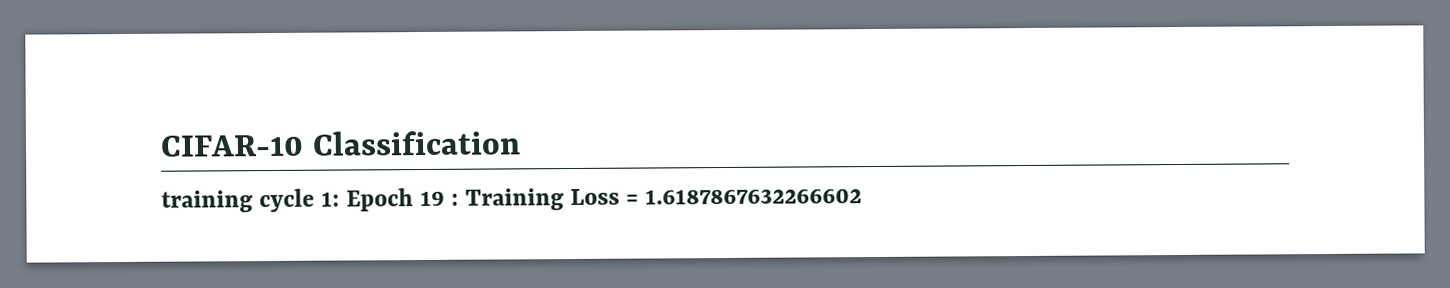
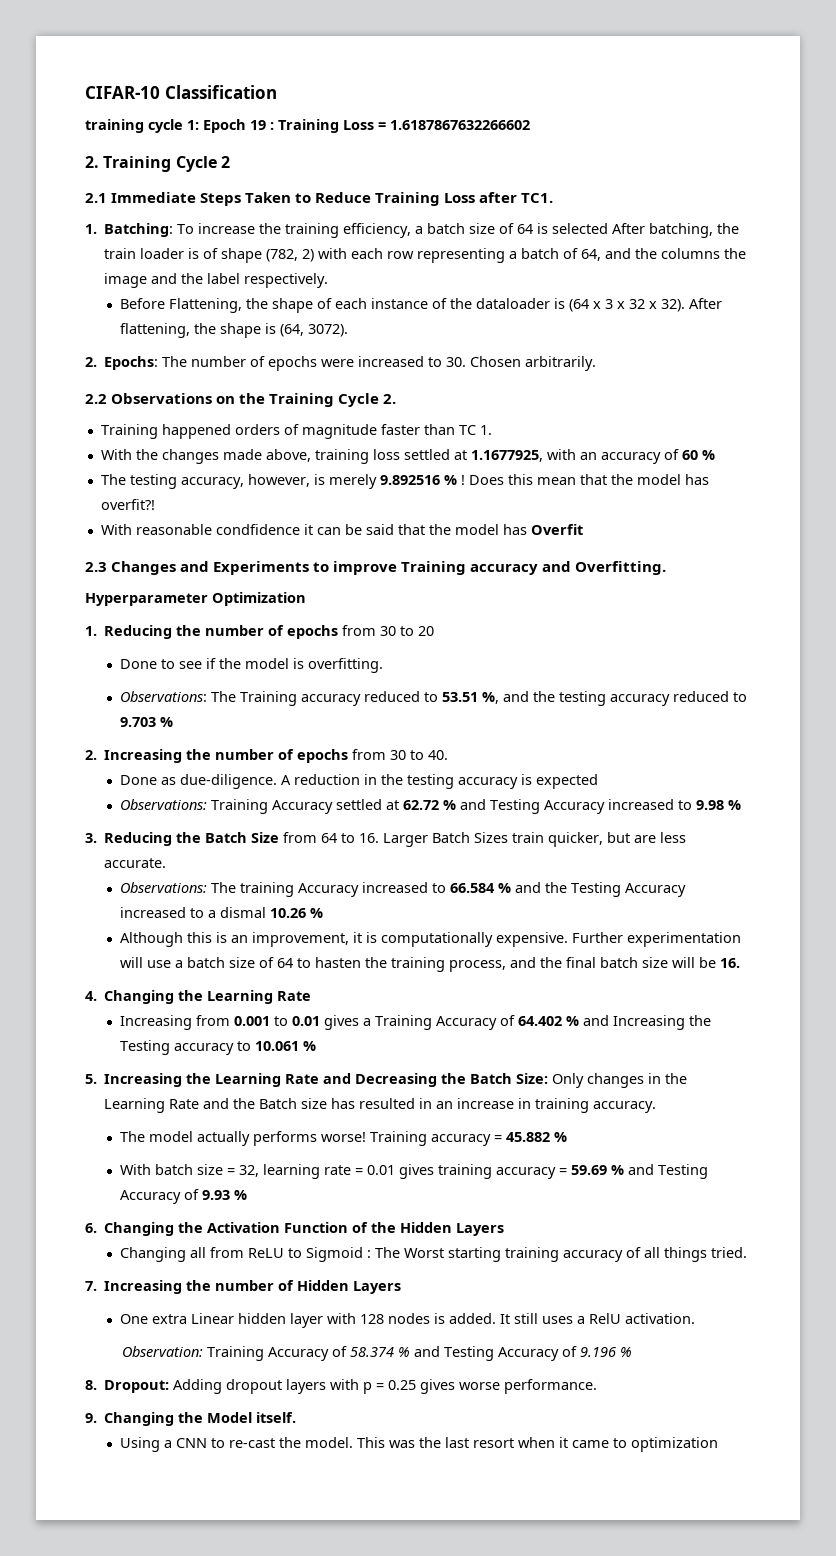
(863, 196) none -> [85,156,230,172] [85,192,554,206] [85,223,740,238] [104,248,747,263] [104,273,329,288] [119,298,722,313] [119,323,348,338] [85,356,597,371] [85,393,397,407] [100,424,492,439] [100,449,715,464] [100,474,709,489] [100,499,155,510] [100,524,583,535] [85,561,667,575] [85,592,306,606] [85,625,435,639] [119,658,383,673] [119,691,747,706] [119,717,173,727] [85,749,449,763] [119,774,598,789] [119,799,741,814] [85,832,687,847] [104,858,167,868] [119,882,686,897] [119,907,323,918] [119,932,741,947] [119,957,740,972] [85,990,312,1004] [119,1015,711,1030] [119,1040,316,1055] [85,1073,688,1088] [104,1098,657,1113] [119,1131,567,1146] [119,1164,708,1179] [119,1189,247,1204] [85,1222,505,1236] [119,1247,747,1262] [85,1280,402,1294] [119,1313,695,1328] [122,1346,633,1361] [85,1379,598,1394] [85,1412,297,1426] [119,1437,718,1452] // 2. Training Cycle 2 // 2.1 Immediate Steps Taken to Reduce Training Loss after TC1. // 1. Batching: To increase the training efficiency, a batch size of 64 is selected After batching, the train loader is of shape (782, 2) with each row representing a batch of 64, and the columns the image and the label respectively. // Before Flattening, the shape of each instance of the dataloader is (64 x 3 x 32 x 32). After flattening, the shape is (64, 3072). // 2. Epochs: The number of epochs were increased to 30. Chosen arbitrarily. // 2.2 Observations on the Training Cycle 2. // Training happened orders of magnitude faster than TC 1. // With the changes made above, training loss settled at 1.1677925, with an accuracy of 60 % // The testing accuracy, however, is merely 9.892516 % ! Does this mean that the model has overfit?! // With reasonable condfidence it can be said that the model has Overfit // 2.3 Changes and Experiments to improve Training accuracy and Overfitting. // Hyperparameter Optimization // 1. Reducing the number of epochs from 30 to 20 // Done to see if the model is overfitting. // Observations: The Training accuracy reduced to 53.51 %, and the testing accuracy reduced to 9.703 % // 2. Increasing the number of epochs from 30 to 40. // Done as due-diligence. A reduction in the testing accuracy is expected // Observations: Training Accuracy settled at 62.72 % and Testing Accuracy increased to 9.98 % // 3. Reducing the Batch Size from 64 to 16. Larger Batch Sizes train quicker, but are less accurate. // Observations: The training Accuracy increased to 66.584 % and the Testing Accuracy increased to a dismal 10.26 % // Although this is an improvement, it is computationally expensive. Further experimentation will use a batch size of 64 to hasten the training process, and the final batch size will be 16. // 4. Changing the Learning Rate // Increasing from 0.001 to 0.01 gives a Training Accuracy of 64.402 % and Increasing the Testing accuracy to 10.061 % // 5. Increasing the Learning Rate and Decreasing the Batch Size: Only changes in the Learning Rate and the Batch size has resulted in an increase in training accuracy. // The model actually performs worse! Training accuracy = 45.882 % // With batch size = 32, learning rate = 0.01 gives training accuracy = 59.69 % and Testing Accuracy of 9.93 % // 6. Changing the Activation Function of the Hidden Layers // Changing all from ReLU to Sigmoid : The Worst starting training accuracy of all things tried. // 7. Increasing the number of Hidden Layers // One extra Linear hidden layer with 128 nodes is added. It still uses a RelU activation. // Observation: Training Accuracy of 58.374 % and Testing Accuracy of 9.196 % // 8. Dropout: Adding dropout layers with p = 0.25 gives worse performance. // 9. Changing the Model itself. // Using a CNN to re-cast the model. This was the last resort when it came to optimization

